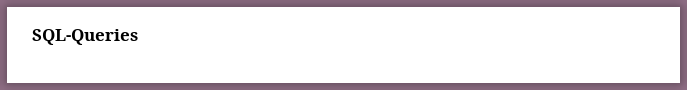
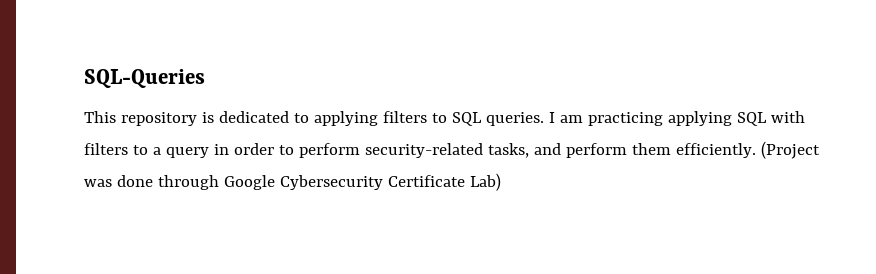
(138, 37) none -> [84,111,805,126] [84,141,820,159] [84,173,501,191] // This repository is dedicated to applying filters to SQL queries. I am practicing applying SQL with filters to a query in order to perform security-related tasks, and perform them efficiently. (Project was done through Google Cybersecurity Certificate Lab)

